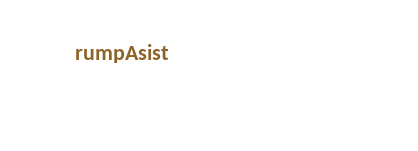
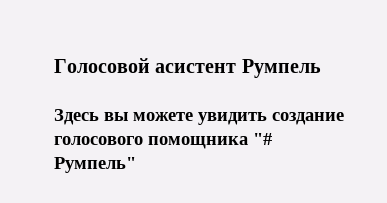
[75,44,169,63] rumpAsist -> [54,58,321,78] [54,109,344,125] [54,133,272,149] [54,157,136,173] Голосовой асистент Румпель // Здесь вы можете увидить создание голосового помощника "# Румпель"

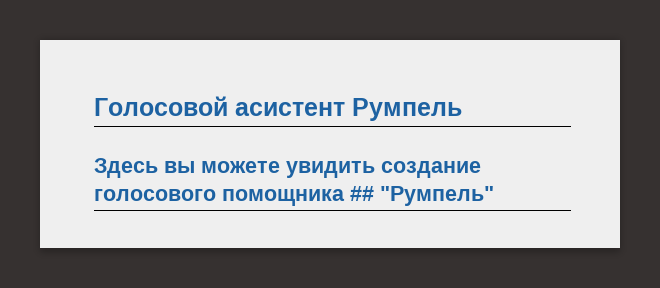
[253,133,272,145] [54,157,136,173] "# Румпель" -> [350,186,494,206] ## "Румпель"

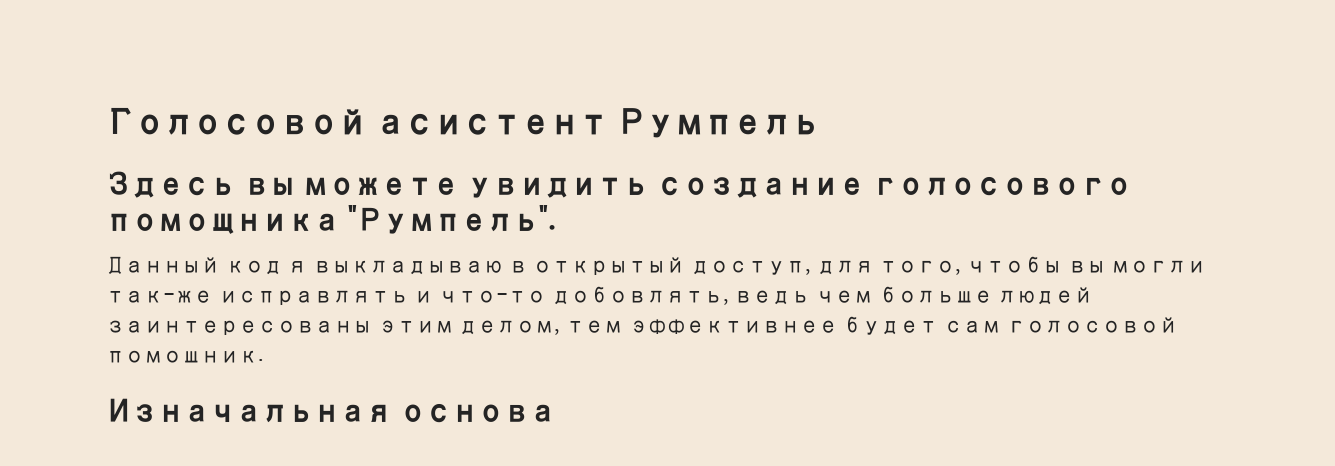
[350,186,494,206] ## "Румпель" -> [347,205,557,234] [106,256,1207,275] [106,286,1094,305] [106,316,1178,335] [106,350,264,363] [106,398,556,423] "Румпель". // Данный код я выкладываю в открытый доступ, для того, чтобы вы могли так-же исправлять и что-то добовлять, ведь чем больше людей заинтересованы этим делом, тем эффективнее будет сам голосовой помошник. // Изначальная основа

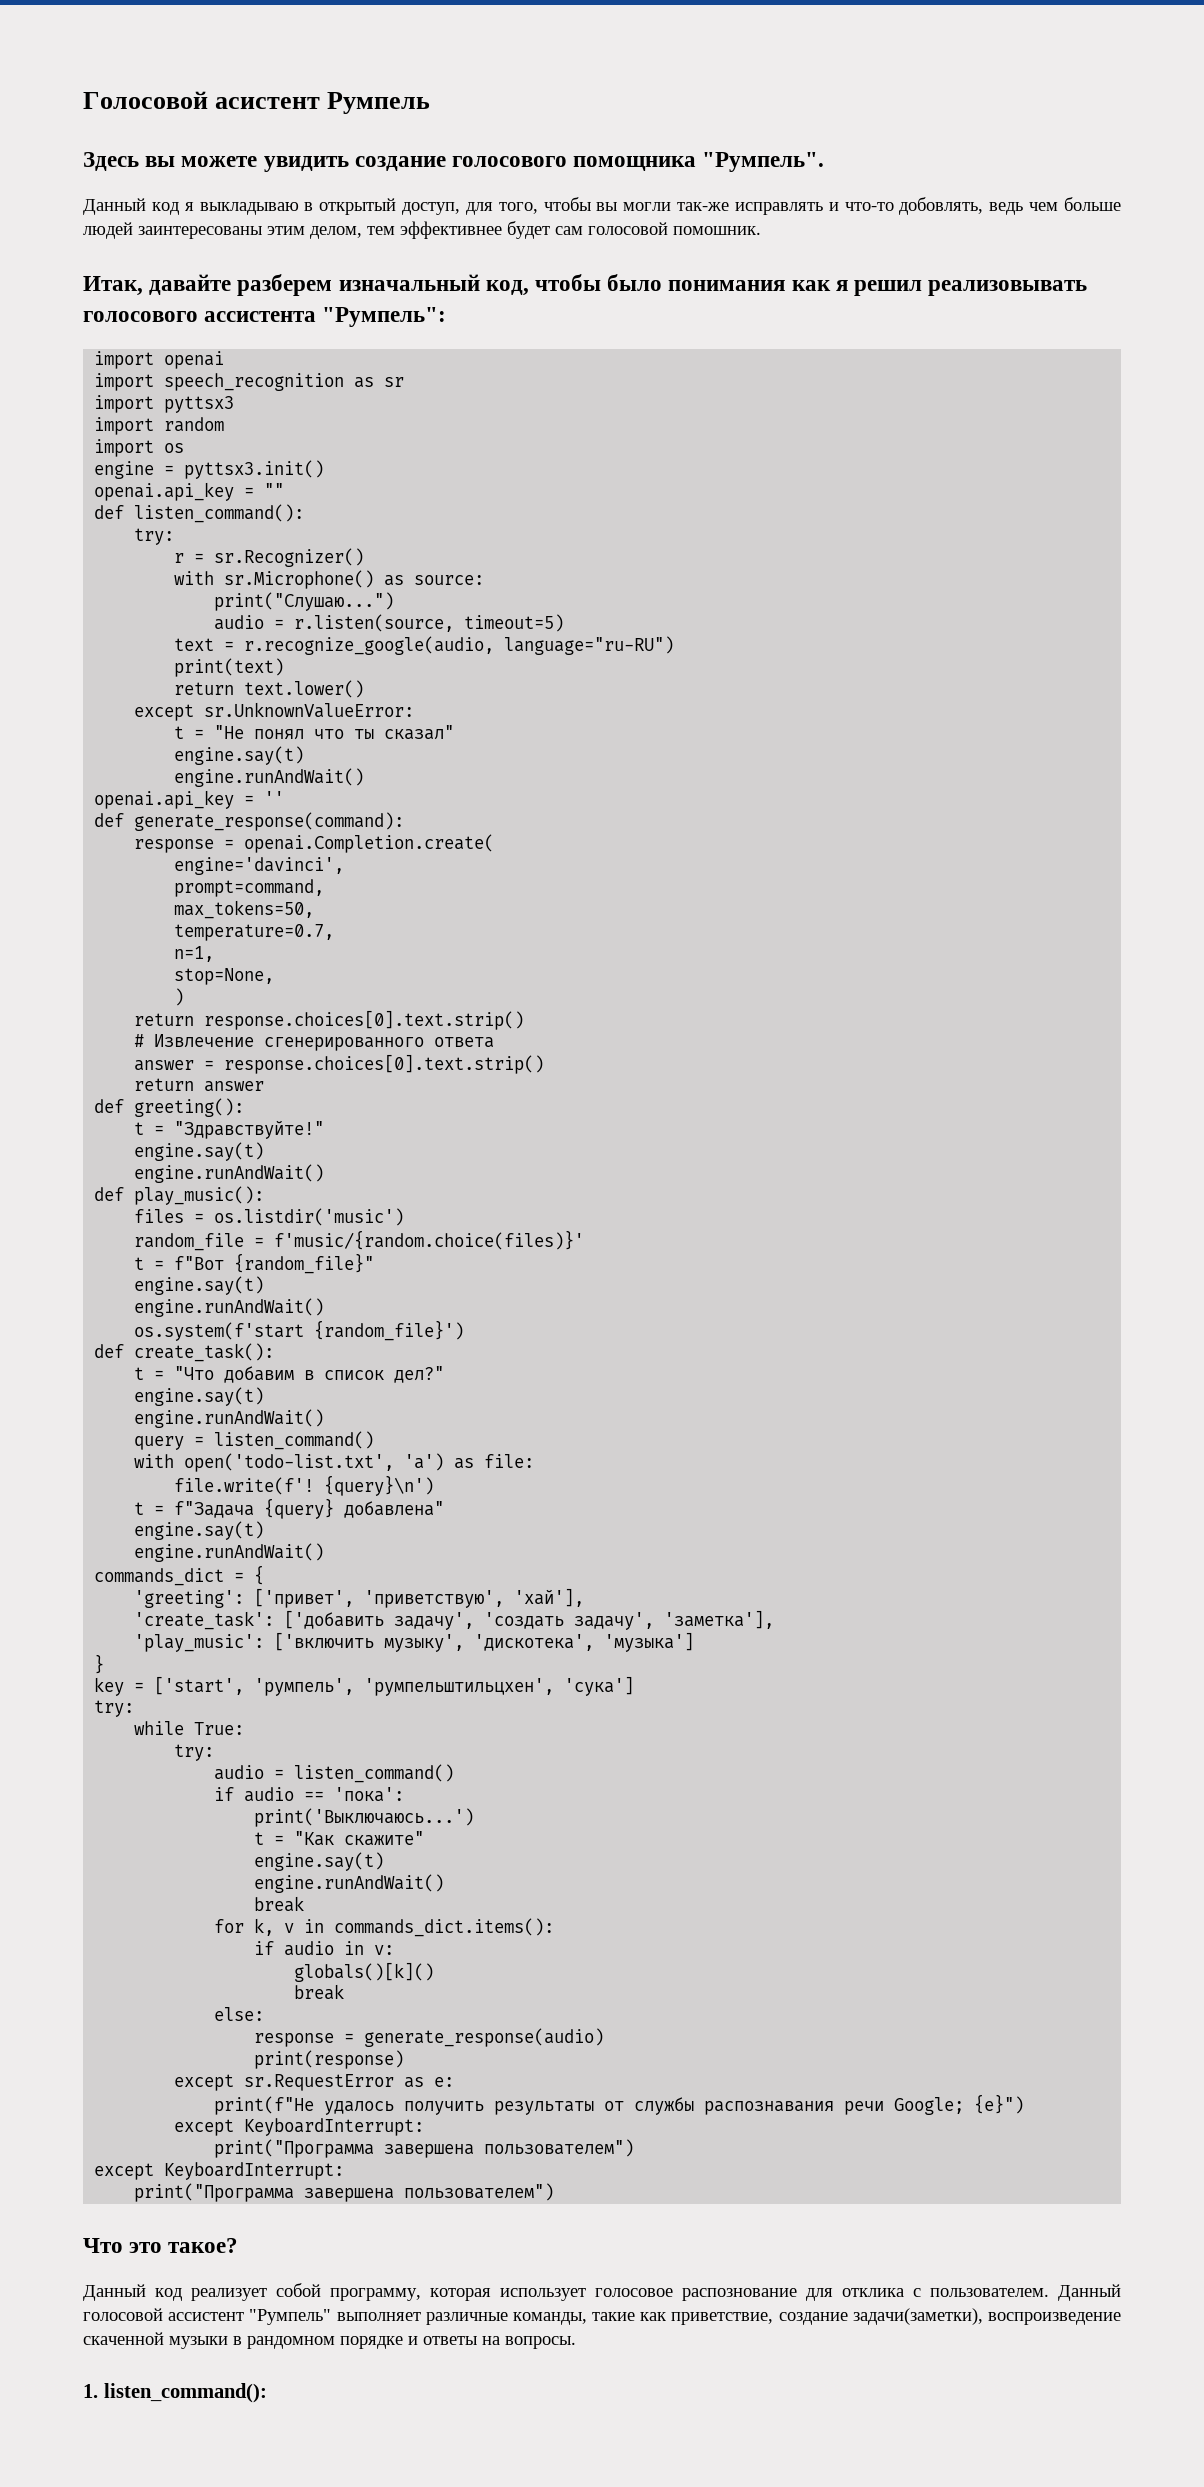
[106,398,556,423] Изначальная основа -> [83,274,1088,296] [83,307,447,327] [94,351,225,369] [94,373,405,391] [94,395,235,413] [94,417,225,435] [94,439,185,457] [94,460,325,479] [94,482,285,501] [94,504,305,523] [134,528,175,545] [174,548,365,567] [174,570,485,589] [214,592,395,611] [214,614,565,632] [174,636,675,655] [174,658,285,677] [174,680,365,698] [134,702,415,721] [174,725,455,740] [174,746,305,765] [174,768,365,787] [94,790,285,809] [94,812,405,831] [134,834,495,853] [174,857,345,875] [174,879,325,897] [174,900,315,919] [174,924,335,941] [174,946,215,962] [174,968,275,985] [174,988,185,1006] [134,1010,525,1030] [134,1034,495,1051] [134,1054,545,1074] [134,1078,265,1092] [94,1098,245,1117] [134,1120,325,1139] [134,1142,265,1161] [134,1164,325,1183] [94,1186,265,1205] [134,1208,405,1226] [134,1230,585,1251] [134,1253,375,1274] [134,1276,265,1295] [134,1298,325,1317] [134,1320,465,1341] [94,1343,275,1362] [134,1366,445,1383] [134,1387,265,1406] [134,1409,325,1428] [134,1431,375,1450] [134,1453,535,1472] [174,1475,435,1496] [134,1498,445,1519] [134,1521,265,1540] [134,1543,325,1562] [94,1565,265,1586] [134,1588,585,1608] [134,1610,775,1630] [134,1632,695,1652] [94,1654,105,1674] [94,1676,635,1696] [94,1700,135,1717] [134,1721,245,1735] [174,1744,215,1761] [214,1764,455,1783] [214,1787,405,1802] [254,1808,475,1827] [254,1831,425,1846] [254,1852,385,1871] [254,1874,445,1893] [254,1896,305,1912] [214,1918,555,1937] [254,1941,395,1956] [294,1962,435,1982] [294,1984,345,2000] [214,2007,265,2021] [254,2028,605,2047] [254,2050,405,2069] [174,2074,455,2091] [214,2094,1025,2115] [174,2118,425,2136] [214,2139,635,2158] [94,2162,345,2180] [134,2183,555,2202] [83,2238,239,2253] [83,2283,1121,2301] [83,2308,1121,2325] [83,2332,576,2349] [83,2383,267,2403] Итак, давайте разберем изначальный код, чтобы было понимания как я решил реализовывать голосового ассистента "Румпель": // import openai // import speech_recognition as sr // import pyttsx3 // import random // import os // engine = pyttsx3.init() // openai.api_key = "" // def listen_command(): // try: // r = sr.Recognizer() // with sr.Microphone() as source: // print("Слушаю...") // audio = r.listen(source, timeout=5) // text = r.recognize_google(audio, language="ru-RU") // print(text) // return text.lower() // except sr.UnknownValueError: // t = "Не понял что ты сказал" // engine.say(t) // engine.runAndWait() // openai.api_key = '' // def generate_response(command): // response = openai.Completion.create( // engine='davinci', // prompt=command, // max_tokens=50, // temperature=0.7, // n=1, // stop=None, // ) // return response.choices[0].text.strip() // # Извлечение сгенерированного ответа // answer = response.choices[0].text.strip() // return answer // def greeting(): // t = "Здравствуйте!" // engine.say(t) // engine.runAndWait() // def play_music(): // files = os.listdir('music') // random_file = f'music/{random.choice(files)}' // t = f"Вот {random_file}" // engine.say(t) // engine.runAndWait() // os.system(f'start {random_file}') // def create_task(): // t = "Что добавим в список дел?" // engine.say(t) // engine.runAndWait() // query = listen_command() // with open('todo-list.txt', 'a') as file: // file.write(f'! {query}\n') // t = f"Задача {query} добавлена" // engine.say(t) // engine.runAndWait() // commands_dict = { // 'greeting': ['привет', 'приветствую', 'хай'], // 'create_task': ['добавить задачу', 'создать задачу', 'заметка'], // 'play_music': ['включить музыку', 'дискотека', 'музыка'] // } // key = ['start', 'румпель', 'румпельштильцхен', 'сука'] // try: // while True: // try: // audio = listen_command() // if audio == 'пока': // print('Выключаюсь...') // t = "Как скажите" // engine.say(t) // engine.runAndWait() // break // for k, v in commands_dict.items(): // if audio in v: // globals()[k]() // break // else: // response = generate_response(audio) // print(response) // except sr.RequestError as e: // print(f"Не удалось получить результаты от службы распознавания речи Google; {e}") // except KeyboardInterrupt: // print("Программа завершена пользователем") // except KeyboardInterrupt: // print("Программа завершена пользователем") // Что это такое? // Данный код реализует собой программу, которая использует голосовое распознование для отклика с пользователем. Данный голосовой ассистент "Румпель" выполняет различные команды, такие как приветствие, создание задачи(заметки), воспроизведение скаченной музыки в рандомном порядке и ответы на вопросы. // 1. listen_command():

